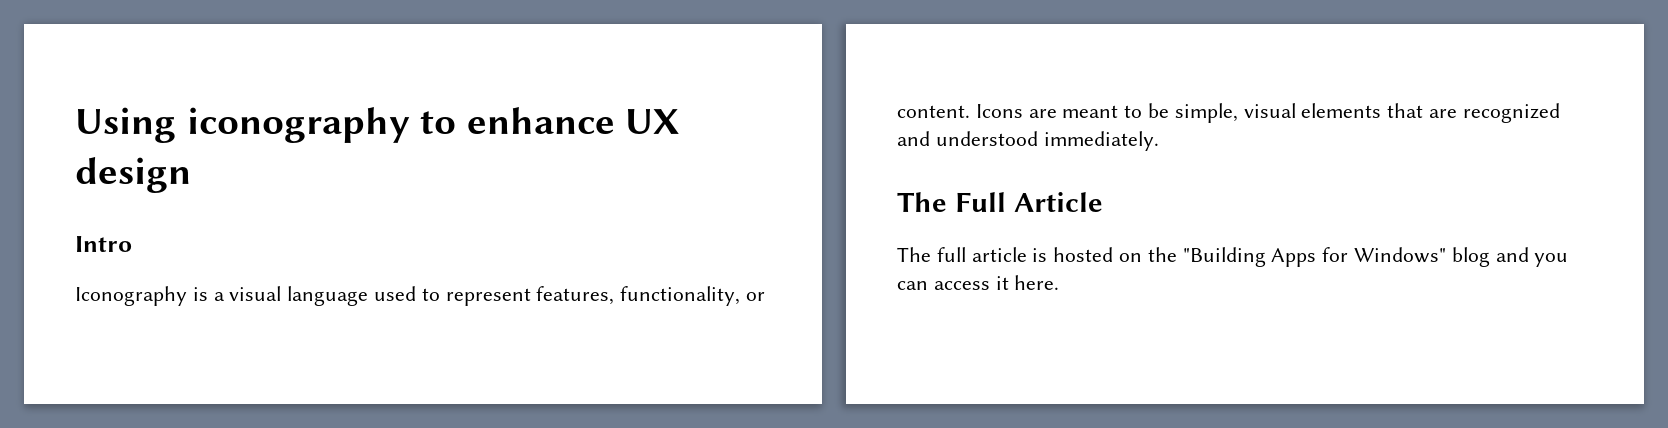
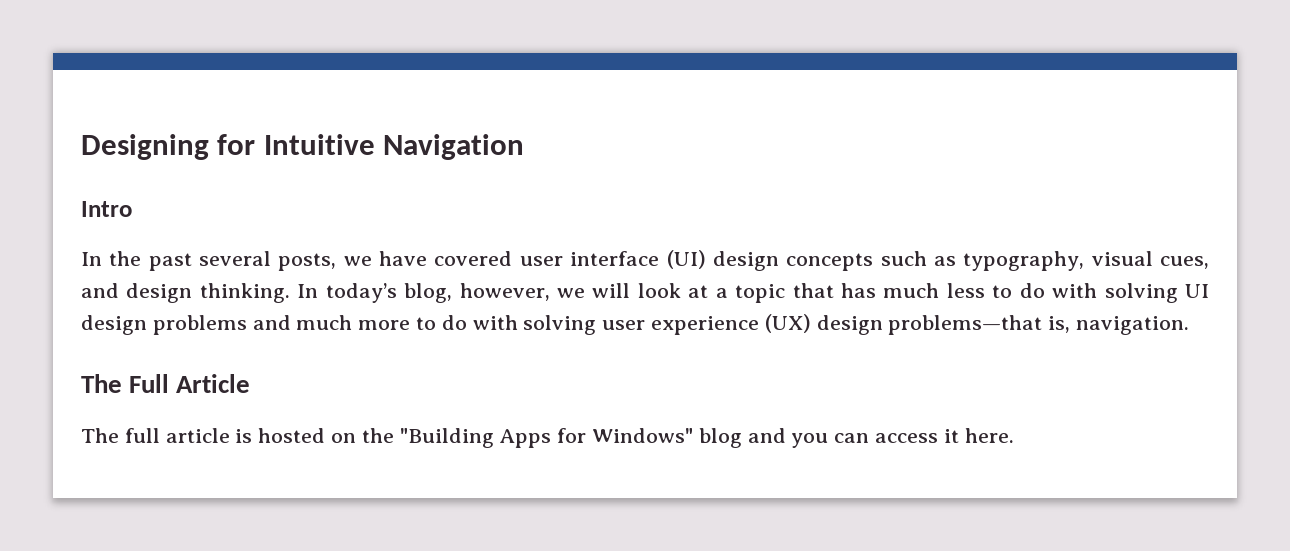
[75,107,680,143] [75,157,191,193] [75,236,132,252] [75,286,766,306] [897,103,1560,123] [897,131,1159,151] Using iconography to enhance UX design // Intro // Iconography is a visual language used to represent features, functionality, or content. Icons are meant to be simple, visual elements that are recognized and understood immediately. -> [81,134,525,160] [81,201,132,217] [81,250,1210,271] [81,283,1210,303] [81,314,1190,335] Designing for Intuitive Navigation // Intro // In the past several posts, we have covered user interface (UI) design concepts such as typography, visual cues, and design thinking. In today’s blog, however, we will look at a topic that has much less to do with solving UI design problems and much more to do with solving user experience (UX) design problems—that is, navigation.

